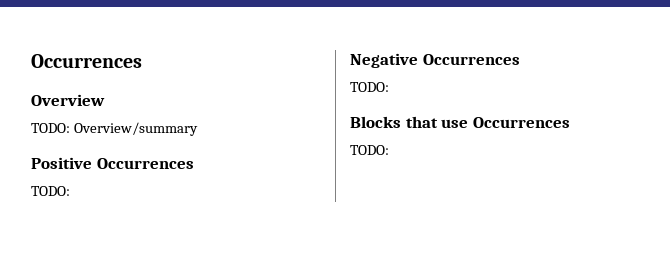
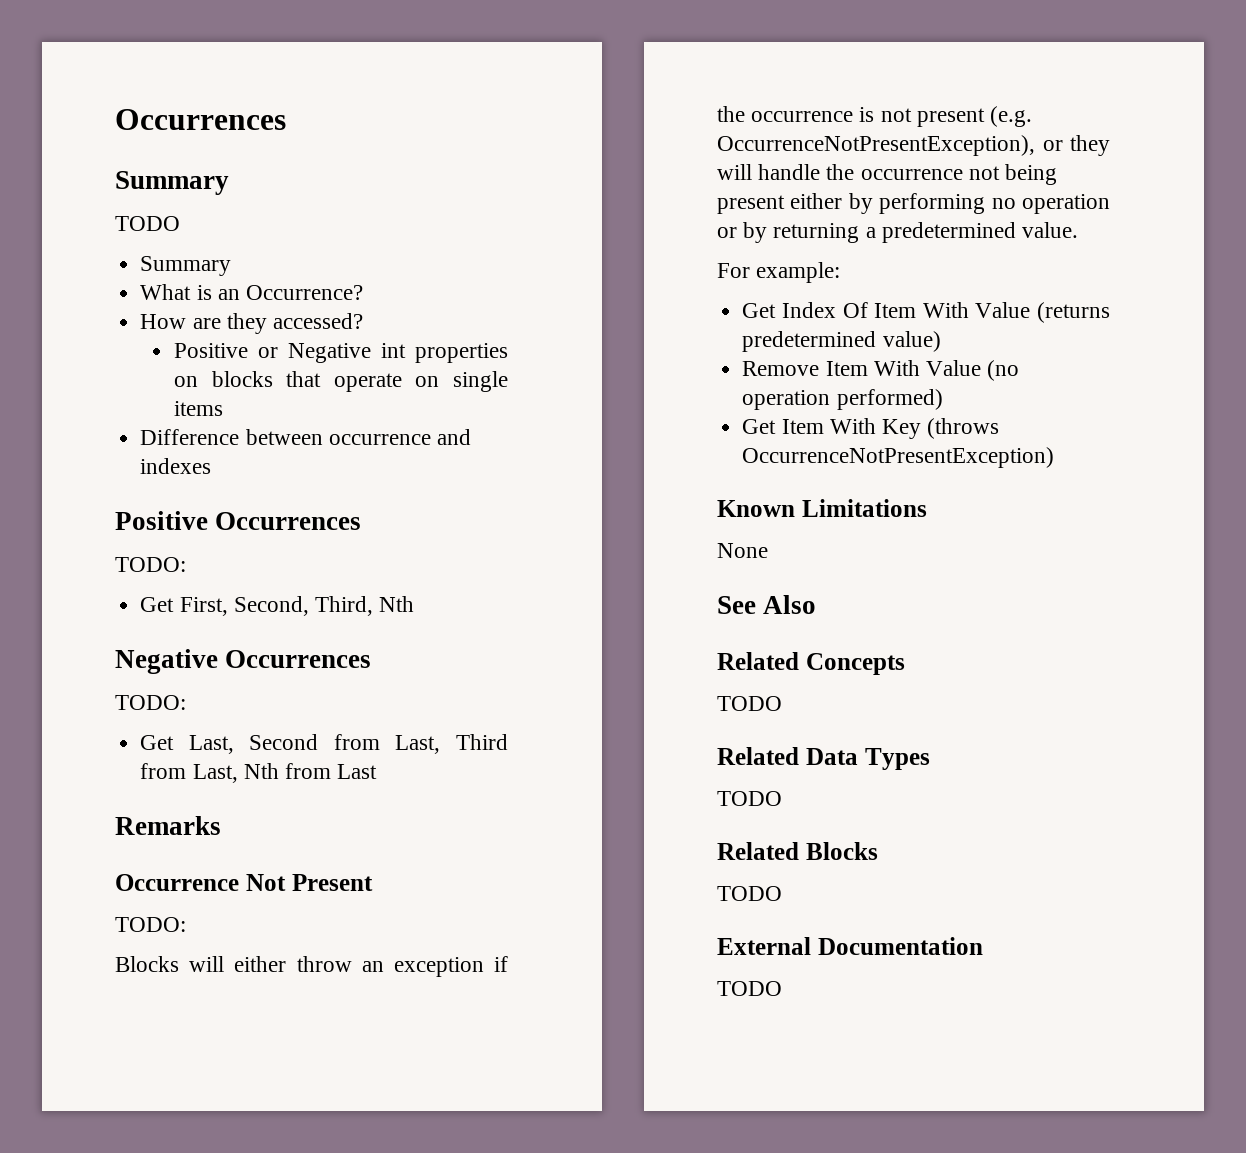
[31,54,142,68] [31,94,105,106] [31,122,198,136] [31,157,194,169] [31,186,70,196] [350,53,520,68] [350,82,389,92] [350,116,570,128] [350,145,389,155] Occurrences // Overview // TODO: Overview/summary // Positive Occurrences // TODO: // Negative Occurrences // TODO: // Blocks that use Occurrences // TODO: -> [115,109,286,130] [115,171,229,195] [115,216,180,231] [140,256,232,276] [140,284,363,300] [140,313,363,334] [173,343,508,363] [173,371,508,392] [173,401,223,416] [140,429,471,445] [140,458,212,474] [115,511,362,530] [115,557,186,572] [140,596,415,616] [115,649,372,674] [115,695,186,710] [140,734,508,754] [140,763,378,783] [115,816,221,835] [115,874,373,891] [115,917,186,932] [115,956,508,977] [717,106,1033,127] [717,135,1110,156] [717,164,1058,185] [717,193,1110,214] [717,222,1079,243] [717,262,841,283] [742,302,1110,323] [742,331,941,352] [742,360,1020,381] [742,389,943,410] [742,418,1000,439] [742,447,1055,468] [717,499,927,517] [717,543,768,558] [717,595,817,614] [717,652,905,675] [717,696,782,711] [717,747,930,770] [717,791,782,806] [717,842,878,860] [717,886,782,901] [717,937,983,955] [717,981,782,996] Occurrences // Summary // TODO // Summary // What is an Occurrence? // How are they accessed? // Positive or Negative int properties on blocks that operate on single items // Difference between occurrence and indexes // Positive Occurrences // TODO: // Get First, Second, Third, Nth // Negative Occurrences // TODO: // Get Last, Second from Last, Third from Last, Nth from Last // Remarks // Occurrence Not Present // TODO: // Blocks will either throw an exception if the occurrence is not present (e.g. OccurrenceNotPresentException), or they will handle the occurrence not being present either by performing no operation or by returning a predetermined value. // For example: // Get Index Of Item With Value (returns predetermined value) // Remove Item With Value (no operation performed) // Get Item With Key (throws OccurrenceNotPresentException) // Known Limitations // None // See Also // Related Concepts // TODO // Related Data Types // TODO // Related Blocks // TODO // External Documentation // TODO

